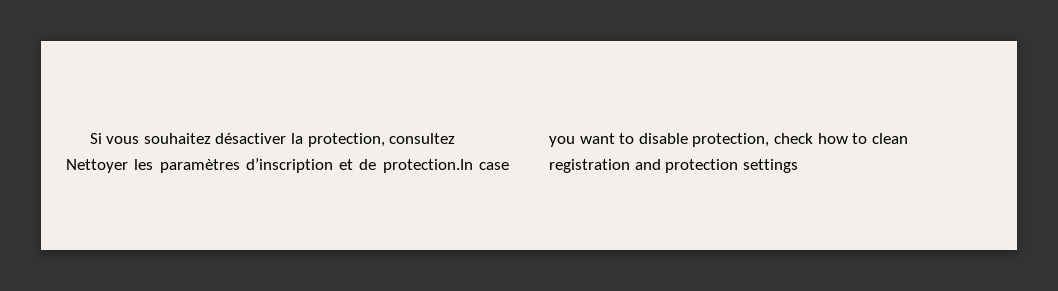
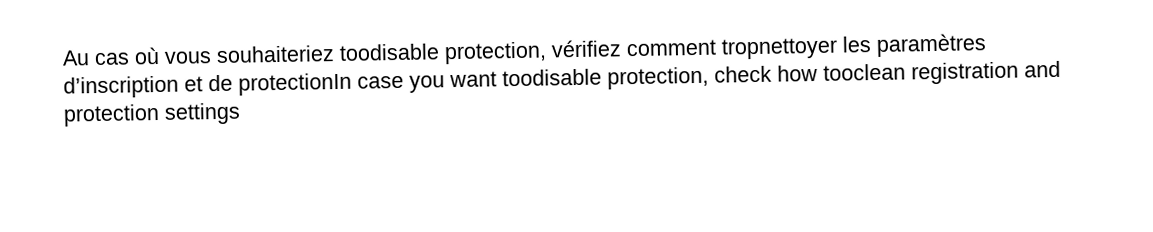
[89,133,456,147] [66,159,128,173] Si vous souhaitez désactiver la protection, consultez Nettoyer -> [62,37,838,66] Au cas où vous souhaiteriez toodisable protection, vérifiez comment tropnettoyer
[382,159,473,173] protection.In -> [238,72,352,96] protectionIn
[619,133,688,144] to disable -> [502,68,602,87] toodisable
[852,133,908,144] to clean -> [823,63,906,81] tooclean

